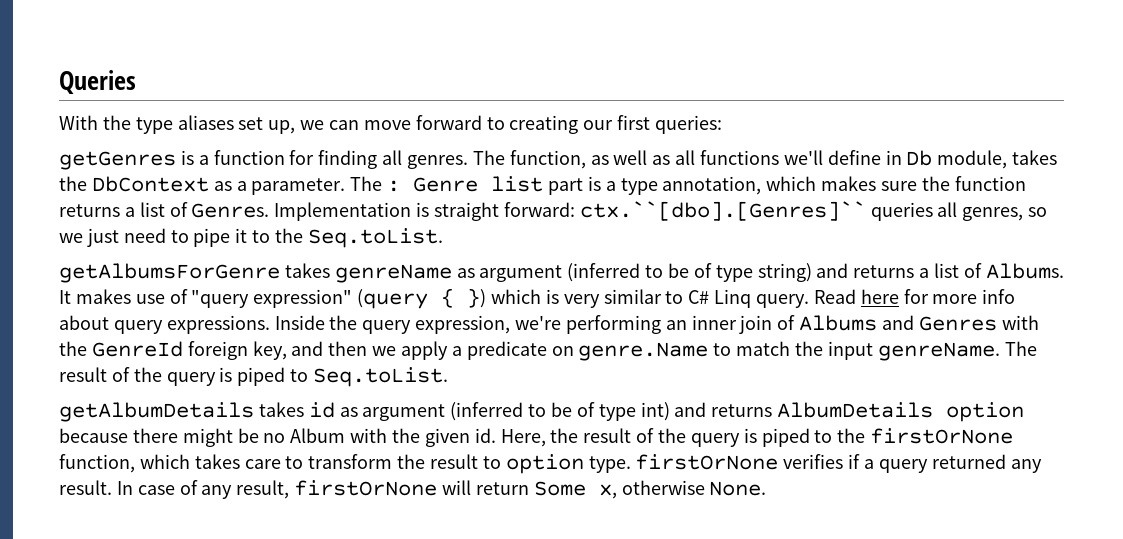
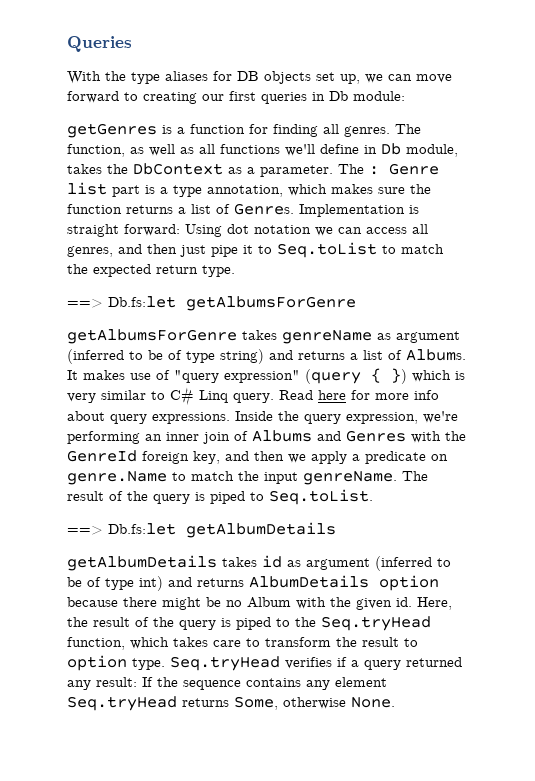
(234, 122) none -> [213,71,311,84] for DB objects
[655,115,723,134] queries: -> [261,91,405,104] queries in Db module:
[579,201,1048,221] [59,228,443,248] ctx.``[dbo].[Genres]`` queries all genres, so we just need to pipe it to the Seq.toList. -> [185,224,428,237] [67,242,444,258] [67,264,235,277] [67,296,356,311] Using dot notation we can access all genres, and then just pipe it to Seq.toList to match the expected return type. // ==> Db.fs:let getAlbumsForGenre
(449, 377) none -> [67,522,336,538] // ==> Db.fs:let getAlbumDetails
[870,428,1014,444] firstOrNone -> [321,616,431,631] Seq.tryHead
[635,454,779,470] firstOrNone -> [170,656,280,671] Seq.tryHead
[59,480,617,499] result. In case of any result, firstOrNone will return Some x, -> [96,677,387,690] [67,696,278,711] result: If the sequence contains any element Seq.tryHead returns Some,

